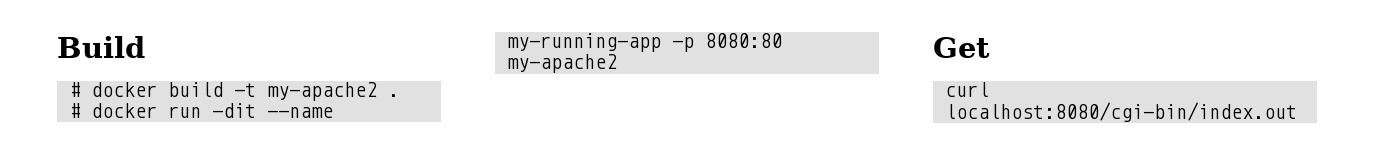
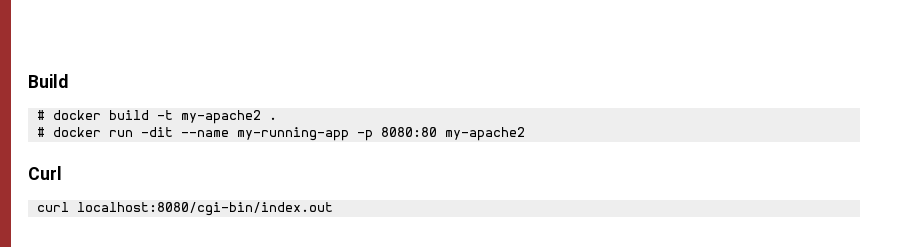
[933,37,990,58] Get -> [28,166,62,180] Curl

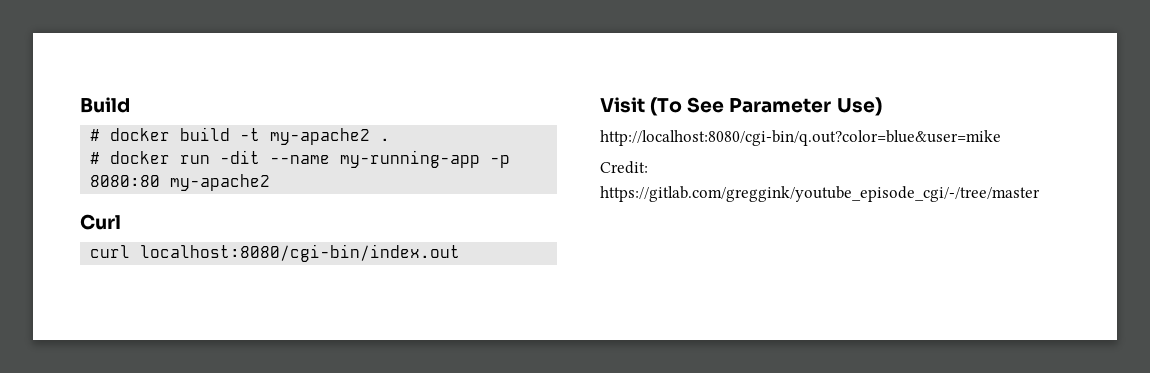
(333, 209) none -> [600,97,882,116] [600,130,1001,146] [600,161,648,174] [600,186,1040,202] // Visit (To See Parameter Use) // http://localhost:8080/cgi-bin/q.out?color=blue&user=mike // Credit: https://gitlab.com/greggink/youtube_episode_cgi/-/tree/master

